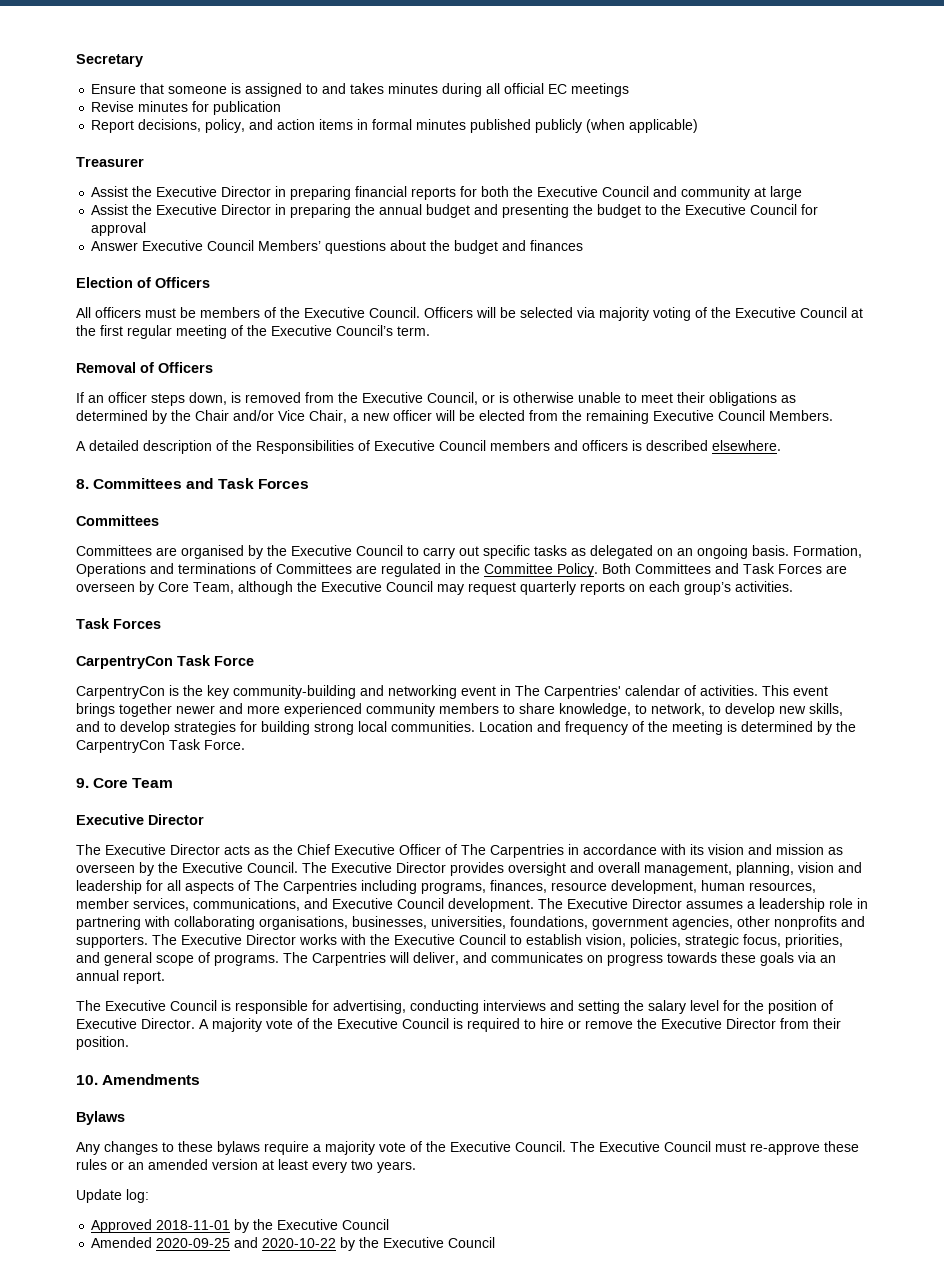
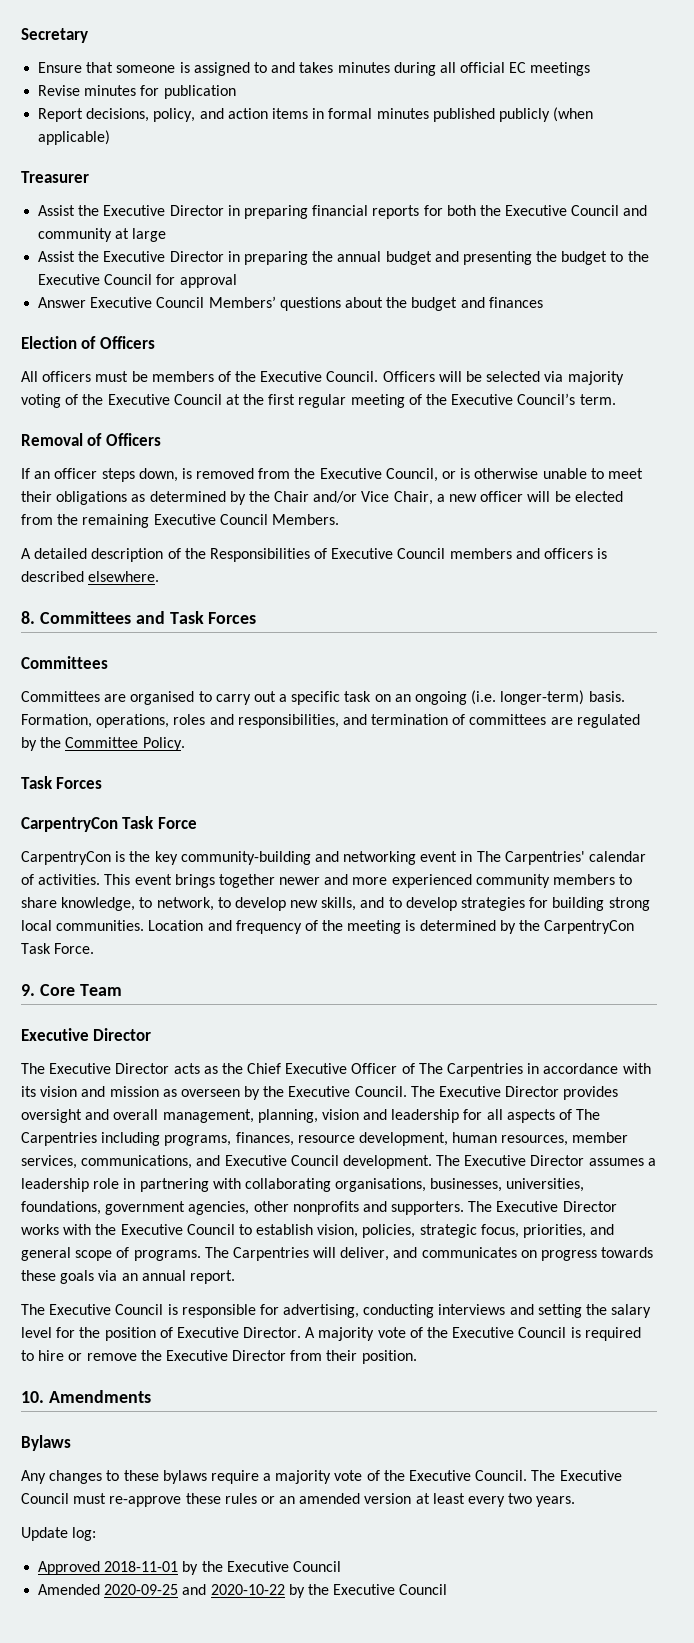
[248,545,862,559] [76,563,352,577] by the Executive Council to carry out specific tasks as delegated on an ongoing basis. Formation, Operations and terminations of Committees -> [198,690,625,705] [21,714,547,728] to carry out a specific task on an ongoing (i.e. longer-term) basis. Formation, operations, roles and responsibilities, and termination of committees
[445,563,456,574] in -> [21,737,37,751] by
[602,563,847,574] [76,581,793,595] Both Committees and Task Forces are overseen by Core Team, although the Executive Council may request quarterly reports on each group’s activities. -> (185, 744) none

